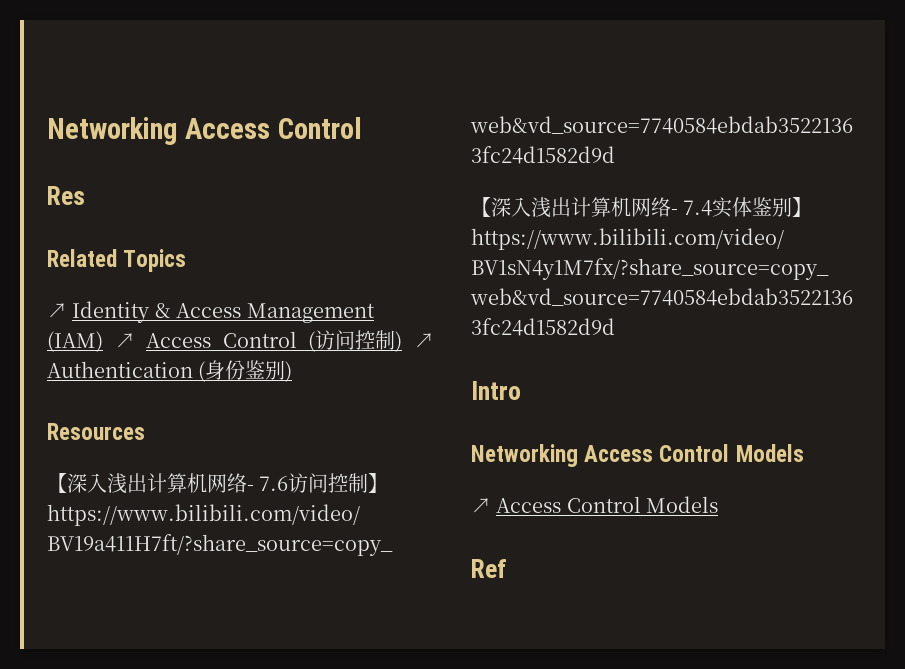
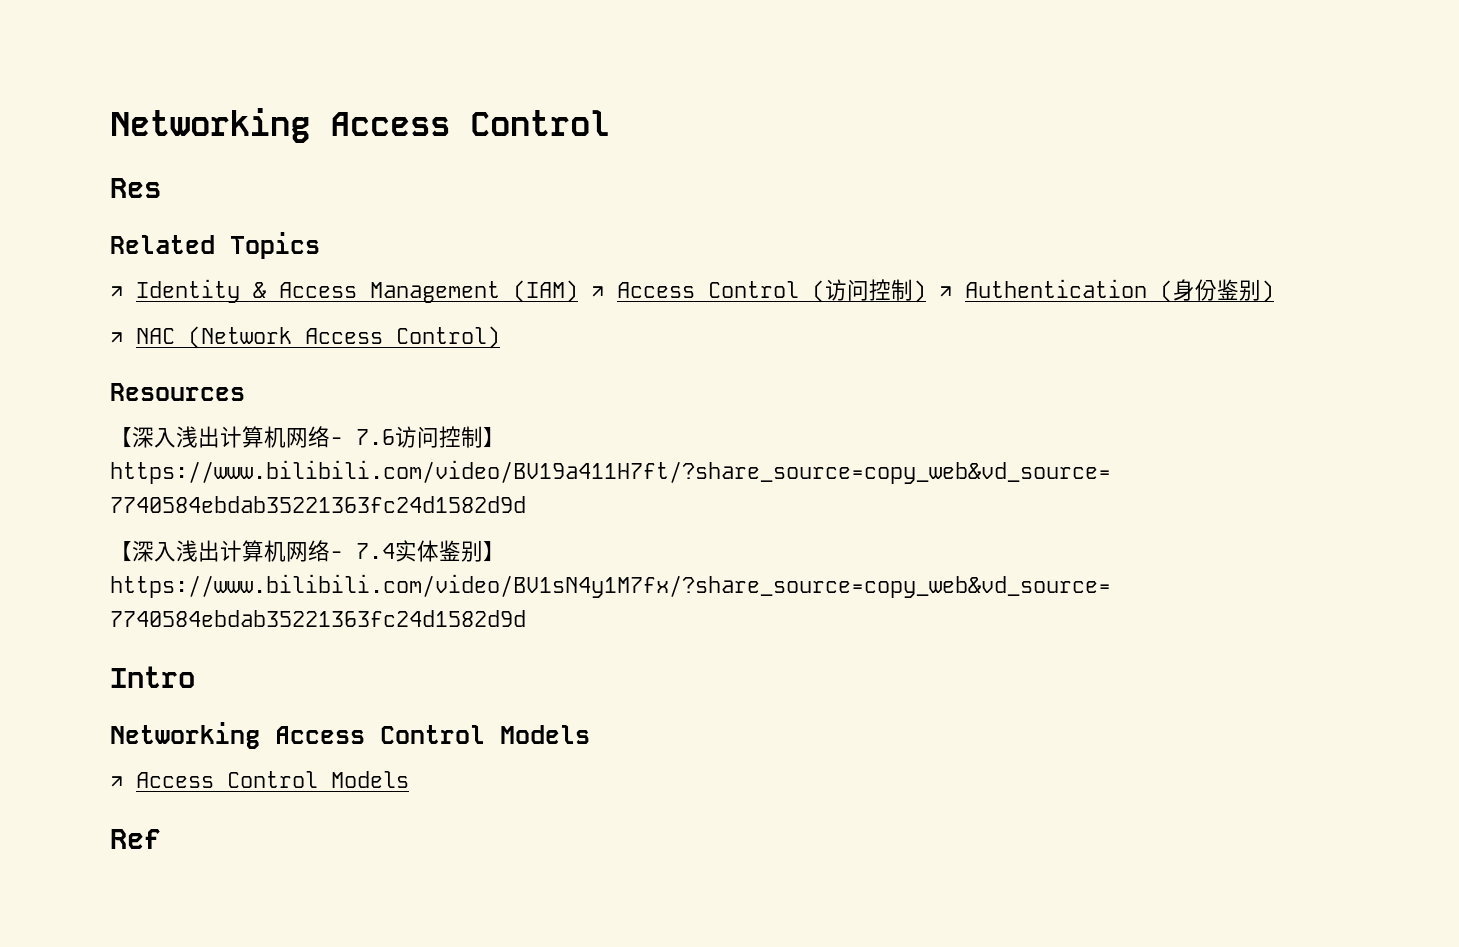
(293, 371) none -> [110,326,500,349] // ↗ NAC (Network Access Control)

